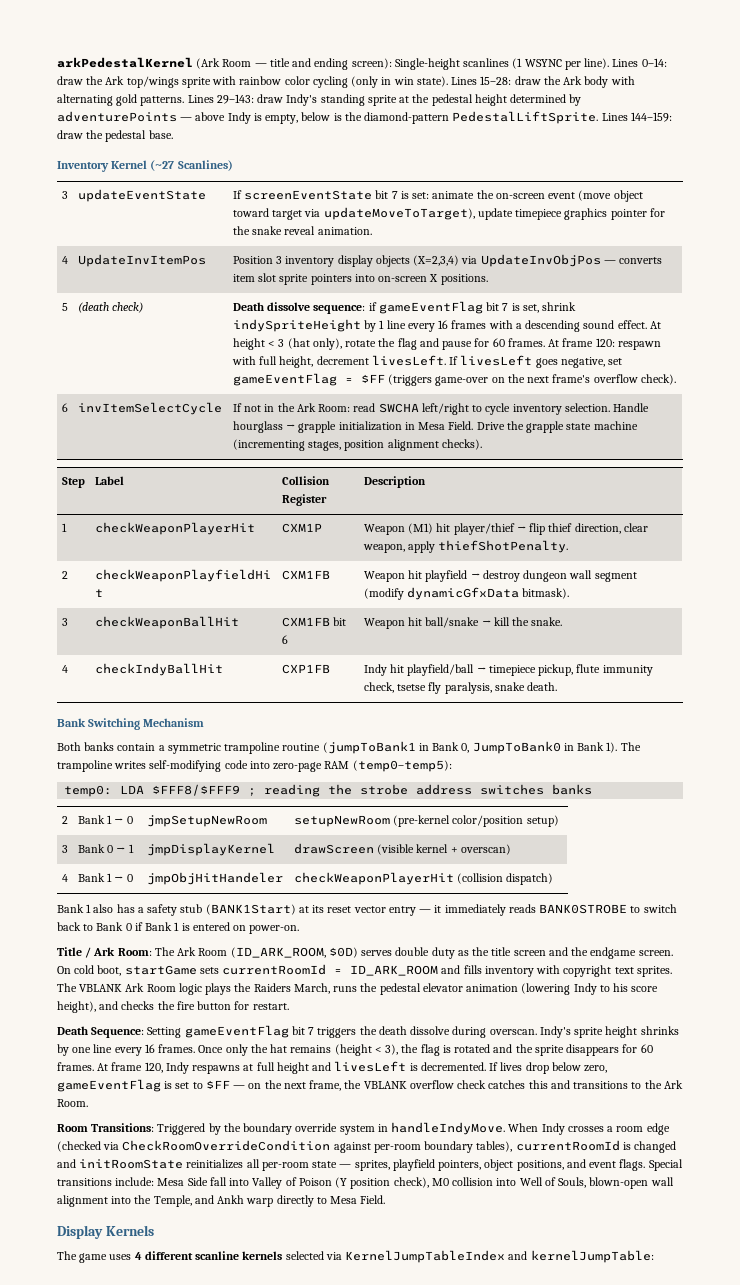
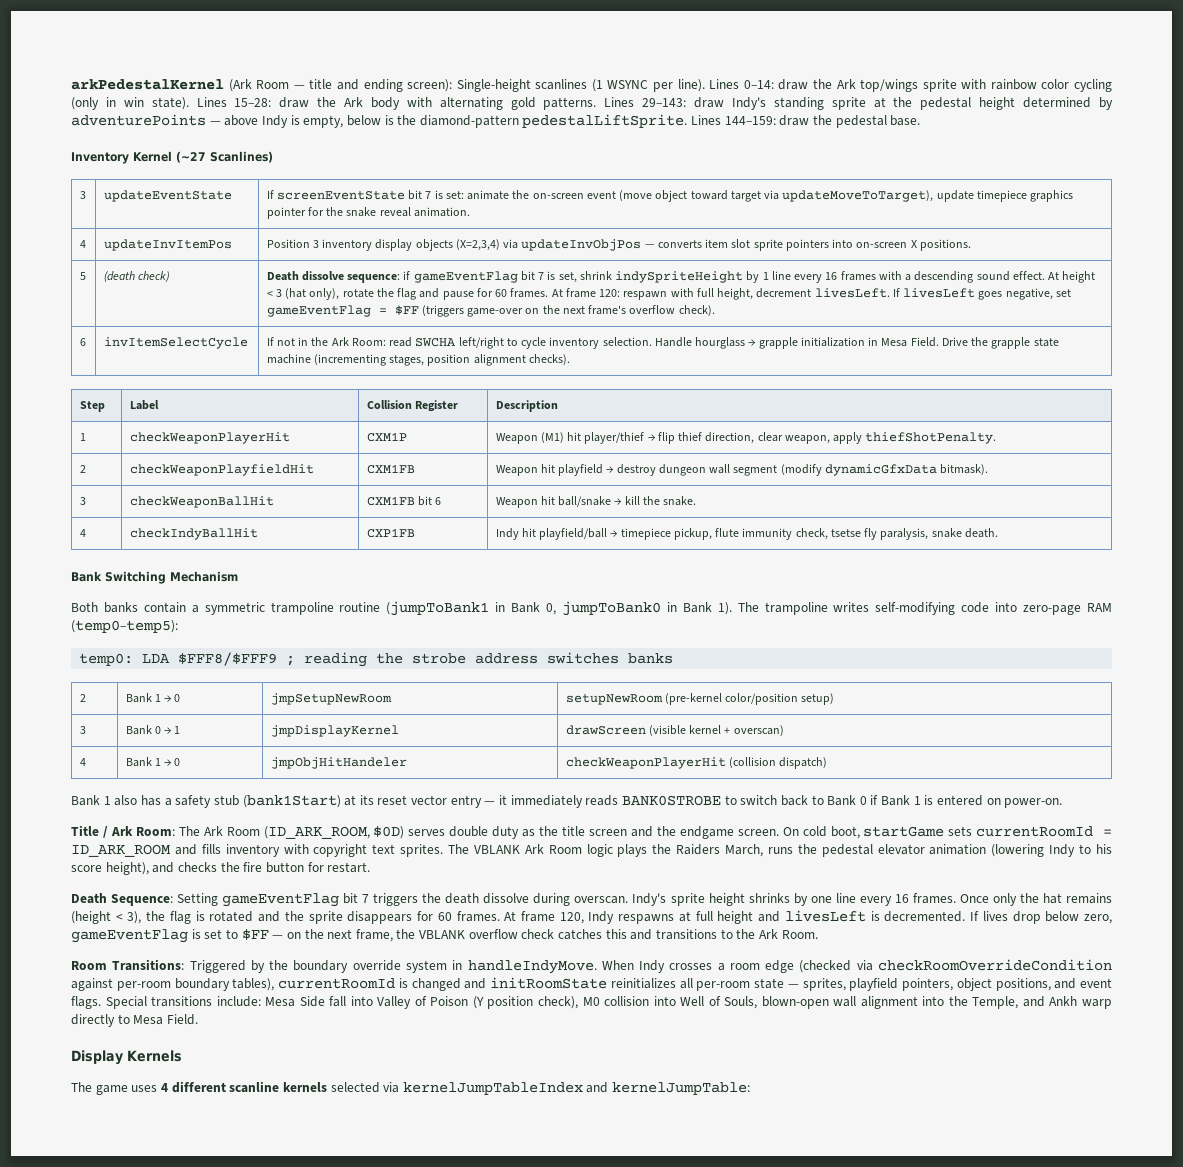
[452,111,599,124] PedestalLiftSprite. -> [522,114,688,128] pedestalLiftSprite.
[77,254,206,267] UpdateInvItemPos -> [103,239,232,251] updateInvItemPos
[480,254,601,267] UpdateInvObjPos -> [521,239,642,251] updateInvObjPos
[472,741,561,754] JumpToBank0 -> [561,601,661,616] jumpToBank0
[205,904,296,915] (BANK1Start) -> [242,795,341,808] (bank1Start)
[122,1140,331,1151] CheckRoomOverrideCondition -> [878,959,1113,971] checkRoomOverrideCondition
[345,1250,506,1263] KernelJumpTableIndex -> [402,1082,583,1095] kernelJumpTableIndex

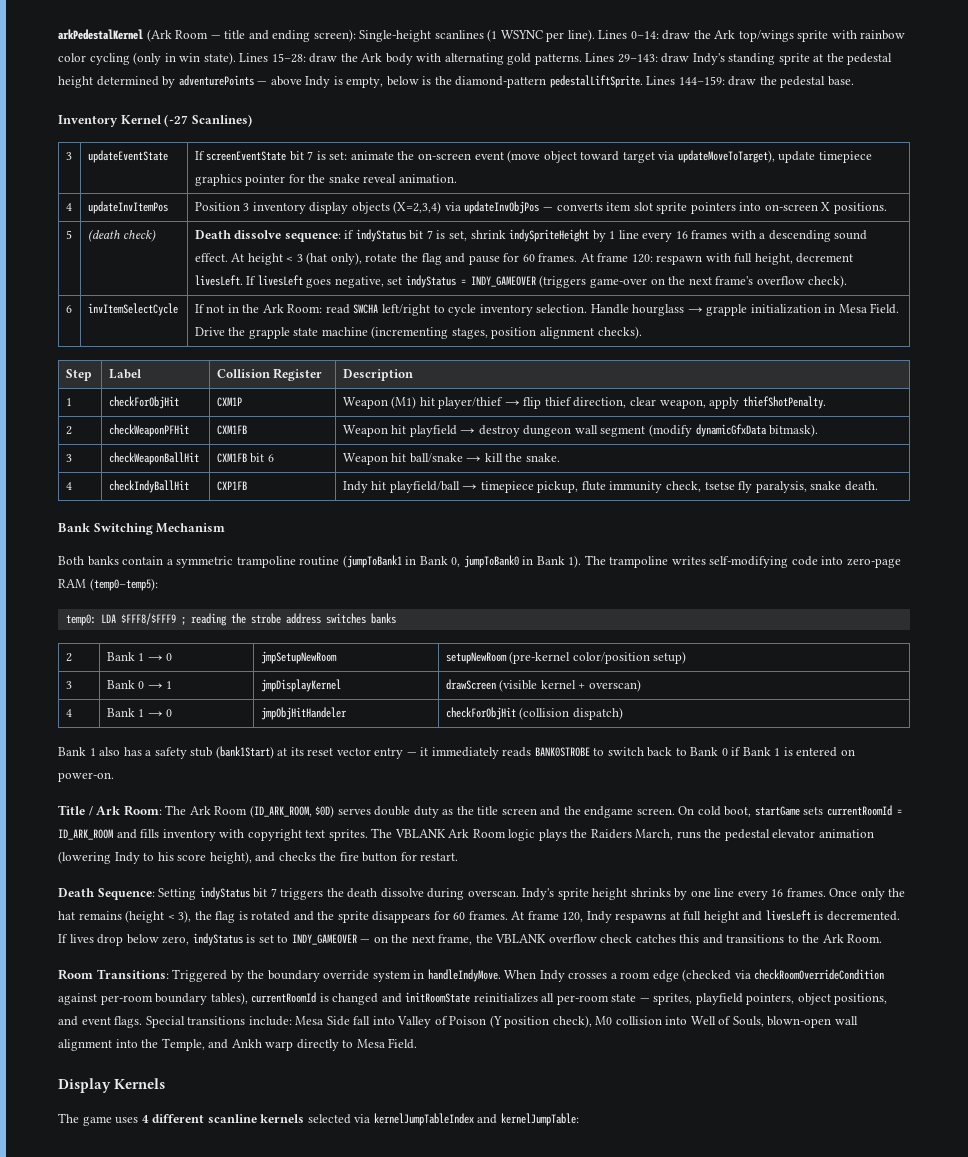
[413,271,518,283] gameEventFlag -> [355,229,406,242] indyStatus
[266,305,419,317] gameEventFlag = $FF -> [405,275,536,288] indyStatus = INDY_GAMEOVER
[129,432,290,444] checkWeaponPlayerHit -> [108,396,179,409] checkForObjHit
[129,464,314,476] checkWeaponPlayfieldHit -> [108,424,189,437] checkWeaponPFHit
[565,757,726,769] checkWeaponPlayerHit -> [445,707,516,720] checkForObjHit
[222,893,340,907] gameEventFlag -> [199,887,250,900] indyStatus
[71,929,188,943] gameEventFlag -> [192,933,243,946] indyStatus
[241,929,269,940] $FF -> [291,934,357,945] INDY_GAMEOVER

